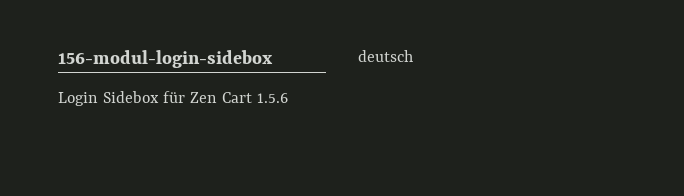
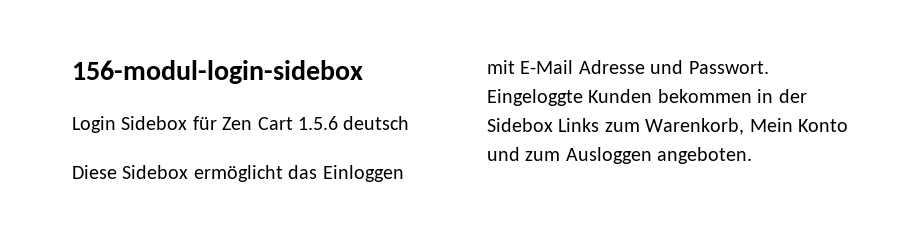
(413, 56) none -> [72,165,404,182] [487,60,769,74] [487,89,807,106] [487,118,848,135] [487,147,753,164] // Diese Sidebox ermöglicht das Einloggen mit E-Mail Adresse und Passwort. Eingeloggte Kunden bekommen in der Sidebox Links zum Warenkorb, Mein Konto und zum Ausloggen angeboten.

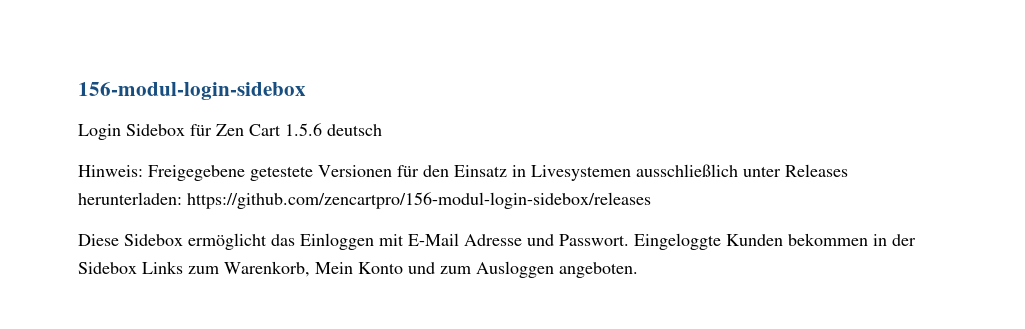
(410, 123) none -> [78,164,848,181] [78,192,651,209] // Hinweis: Freigegebene getestete Versionen für den Einsatz in Livesystemen ausschließlich unter Releases herunterladen: https://github.com/zencartpro/156-modul-login-sidebox/releases

